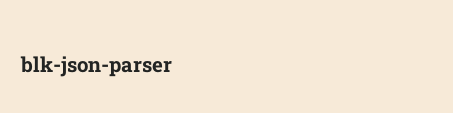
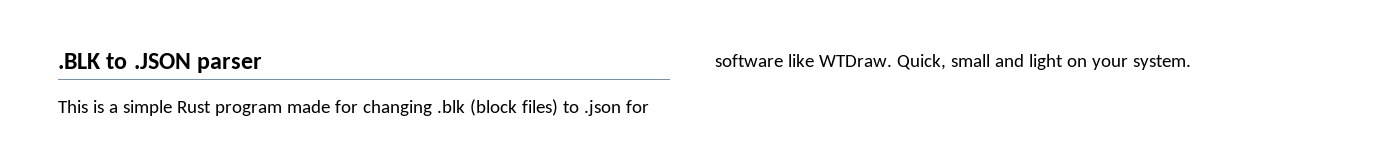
[20,56,172,77] blk-json-parser -> [58,53,263,73] [58,99,649,116] [715,54,1191,70] .BLK to .JSON parser // This is a simple Rust program made for changing .blk (block files) to .json for software like WTDraw. Quick, small and light on your system.

